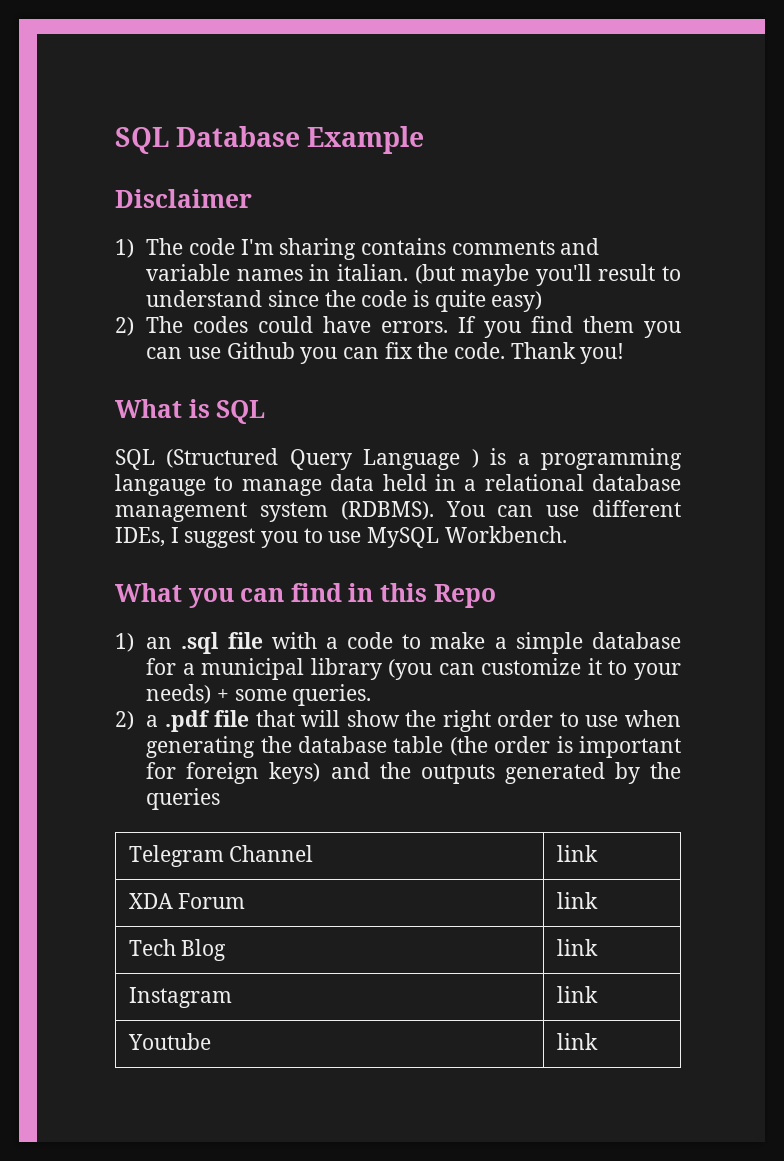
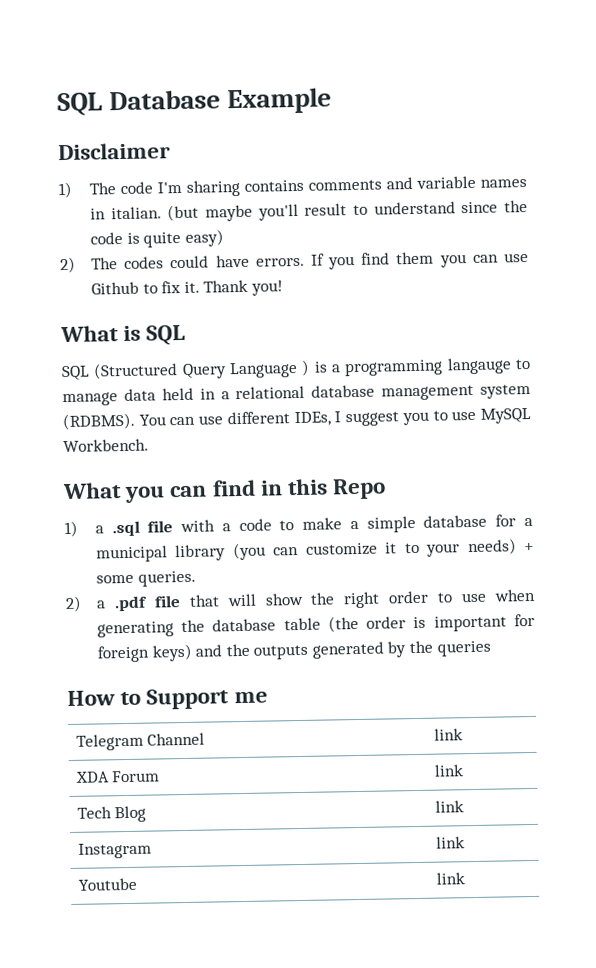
[300,342,505,364] you can fix the code. -> [142,280,200,294] to fix it.
[146,637,173,649] an -> [94,525,104,534] a
(221, 799) none -> [67,688,268,710] // How to Support me

